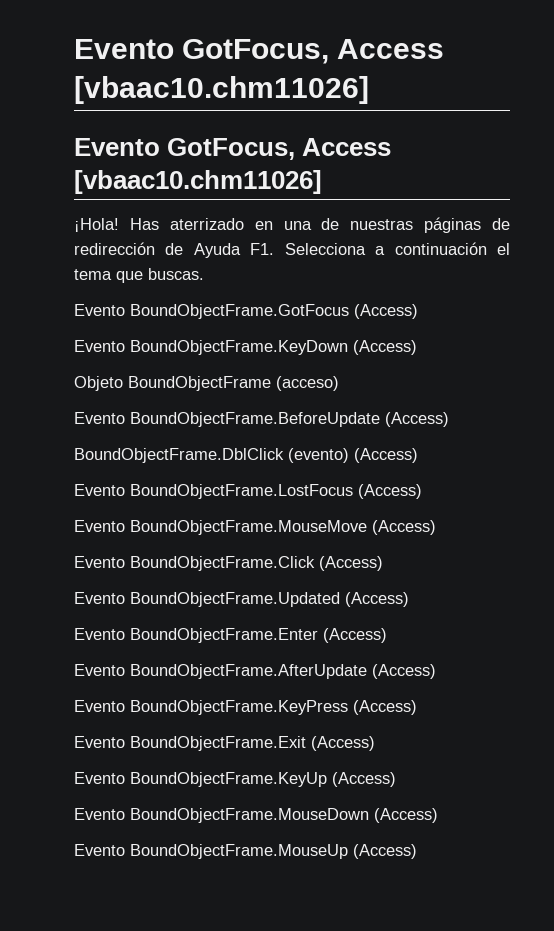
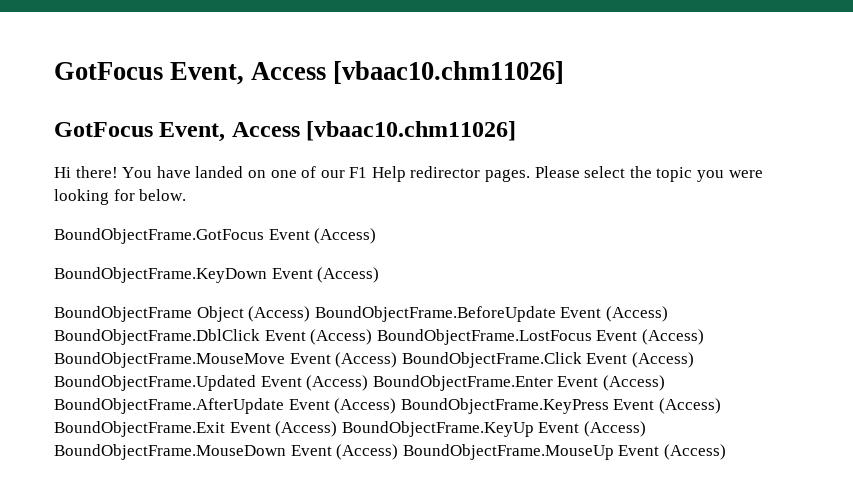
[74,39,445,64] [74,76,369,104] [74,138,392,160] [74,170,322,194] [74,217,510,233] [74,242,510,258] [74,268,204,283] [74,304,418,319] [74,340,417,355] [74,376,339,391] [74,412,449,427] [74,448,418,463] [74,484,422,499] [74,520,436,535] [74,556,383,571] [74,592,409,607] [74,628,387,643] [74,664,436,679] [74,700,417,715] [74,736,375,751] [74,772,396,787] [74,808,438,823] [74,844,348,859] Evento GotFocus, Access [vbaac10.chm11026] // Evento GotFocus, Access [vbaac10.chm11026] // ¡Hola! Has aterrizado en una de nuestras páginas de redirección de Ayuda F1. Selecciona a continuación el tema que buscas. // Evento BoundObjectFrame.GotFocus (Access) // Evento BoundObjectFrame.KeyDown (Access) // Objeto BoundObjectFrame (acceso) // Evento BoundObjectFrame.BeforeUpdate (Access) // BoundObjectFrame.DblClick (evento) (Access) // Evento BoundObjectFrame.LostFocus (Access) // Evento BoundObjectFrame.MouseMove (Access) // Evento BoundObjectFrame.Click (Access) // Evento BoundObjectFrame.Updated (Access) // Evento BoundObjectFrame.Enter (Access) // Evento BoundObjectFrame.AfterUpdate (Access) // Evento BoundObjectFrame.KeyPress (Access) // Evento BoundObjectFrame.Exit (Access) // Evento BoundObjectFrame.KeyUp (Access) // Evento BoundObjectFrame.MouseDown (Access) // Evento BoundObjectFrame.MouseUp -> [54,61,565,85] [54,121,517,142] [54,166,763,182] [54,189,187,205] [54,228,377,244] [54,267,380,283] [54,306,668,322] [54,329,704,345] [54,352,694,368] [54,375,665,391] [54,398,721,414] [54,421,646,437] [54,444,660,460] GotFocus Event, Access [vbaac10.chm11026] // GotFocus Event, Access [vbaac10.chm11026] // Hi there! You have landed on one of our F1 Help redirector pages. Please select the topic you were looking for below. // BoundObjectFrame.GotFocus Event (Access) // BoundObjectFrame.KeyDown Event (Access) // BoundObjectFrame Object (Access) BoundObjectFrame.BeforeUpdate Event (Access) BoundObjectFrame.DblClick Event (Access) BoundObjectFrame.LostFocus Event (Access) BoundObjectFrame.MouseMove Event (Access) BoundObjectFrame.Click Event (Access) BoundObjectFrame.Updated Event (Access) BoundObjectFrame.Enter Event (Access) BoundObjectFrame.AfterUpdate Event (Access) BoundObjectFrame.KeyPress Event (Access) BoundObjectFrame.Exit Event (Access) BoundObjectFrame.KeyUp Event (Access) BoundObjectFrame.MouseDown Event (Access) BoundObjectFrame.MouseUp Event

